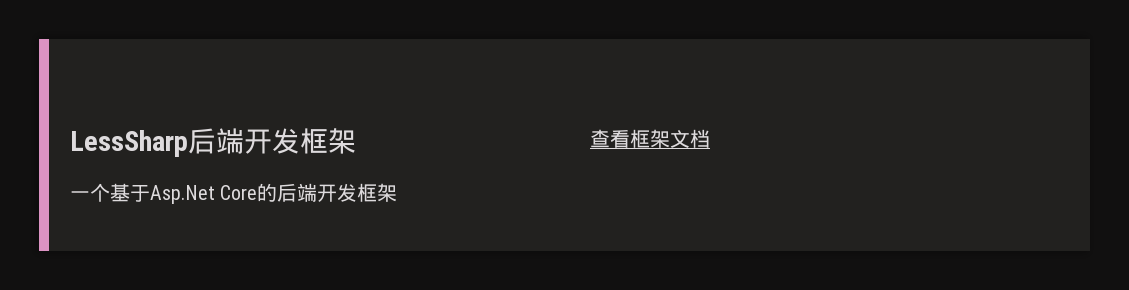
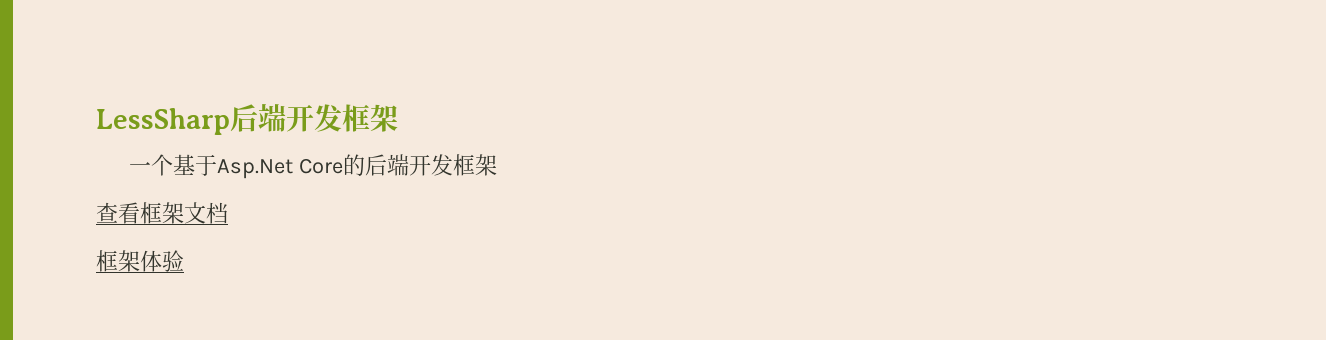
(710, 138) none -> [96,250,184,272] // 框架体验

